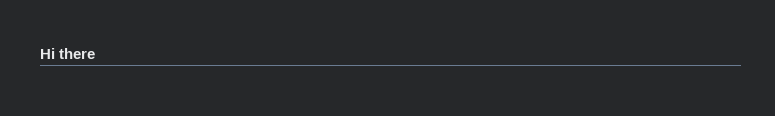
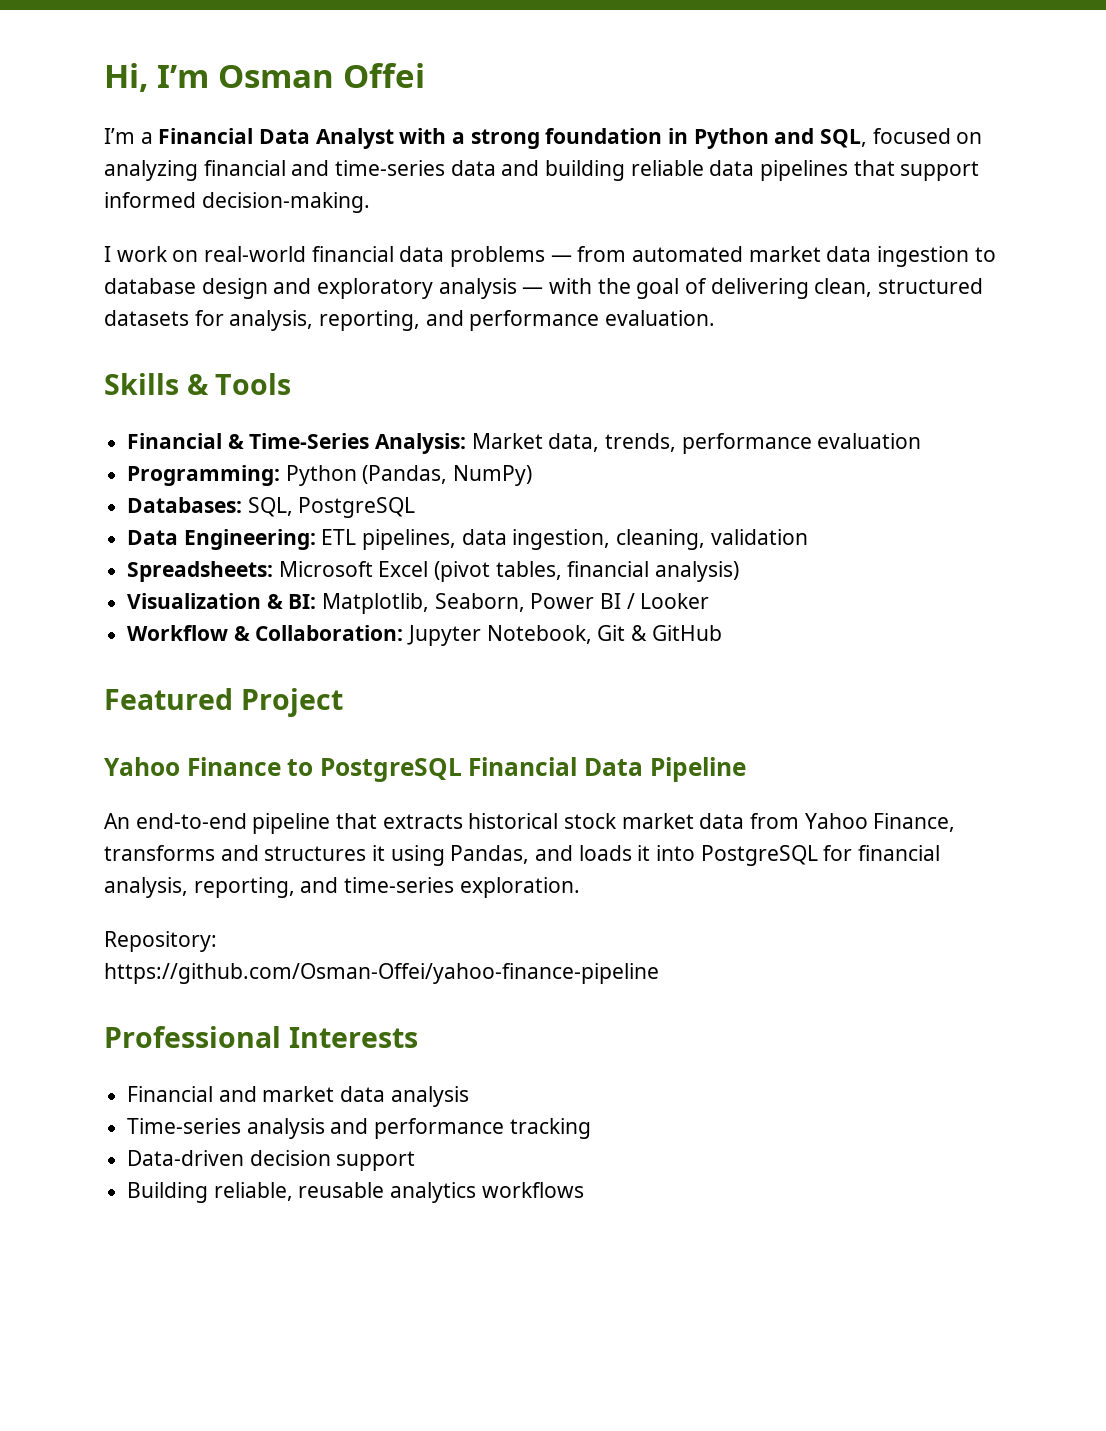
[40,48,96,59] Hi there -> [104,63,425,92] [104,128,983,149] [104,160,980,181] [104,192,370,213] [104,246,996,267] [104,278,984,299] [104,310,716,331] [104,373,292,395] [127,433,922,454] [127,465,533,486] [127,497,416,518] [127,529,808,550] [127,561,740,582] [127,593,710,614] [127,625,722,646] [104,688,343,717] [104,757,746,782] [104,813,956,834] [104,845,941,866] [104,877,580,898] [104,931,217,952] [104,963,659,984] [104,1026,418,1048] [127,1086,469,1107] [127,1118,591,1139] [127,1150,416,1171] [127,1182,584,1203] Hi, I’m Osman Offei // I’m a Financial Data Analyst with a strong foundation in Python and SQL, focused on analyzing financial and time-series data and building reliable data pipelines that support informed decision-making. // I work on real-world financial data problems — from automated market data ingestion to database design and exploratory analysis — with the goal of delivering clean, structured datasets for analysis, reporting, and performance evaluation. // Skills & Tools // Financial & Time-Series Analysis: Market data, trends, performance evaluation // Programming: Python (Pandas, NumPy) // Databases: SQL, PostgreSQL // Data Engineering: ETL pipelines, data ingestion, cleaning, validation // Spreadsheets: Microsoft Excel (pivot tables, financial analysis) // Visualization & BI: Matplotlib, Seaborn, Power BI / Looker // Workflow & Collaboration: Jupyter Notebook, Git & GitHub // Featured Project // Yahoo Finance to PostgreSQL Financial Data Pipeline // An end-to-end pipeline that extracts historical stock market data from Yahoo Finance, transforms and structures it using Pandas, and loads it into PostgreSQL for financial analysis, reporting, and time-series exploration. // Repository: // https://github.com/Osman-Offei/yahoo-finance-pipeline // Professional Interests // Financial and market data analysis // Time-series analysis and performance tracking // Data-driven decision support // Building reliable, reusable analytics workflows

